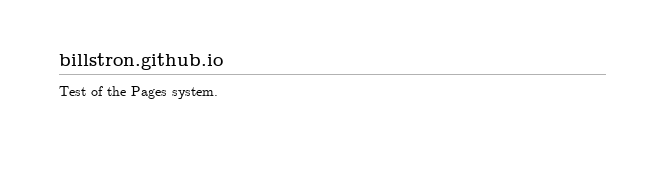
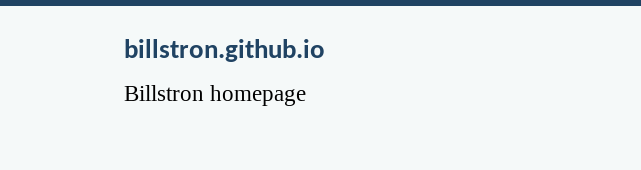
[59,86,218,99] Test of the Pages system. -> [124,85,307,106] Billstron homepage

